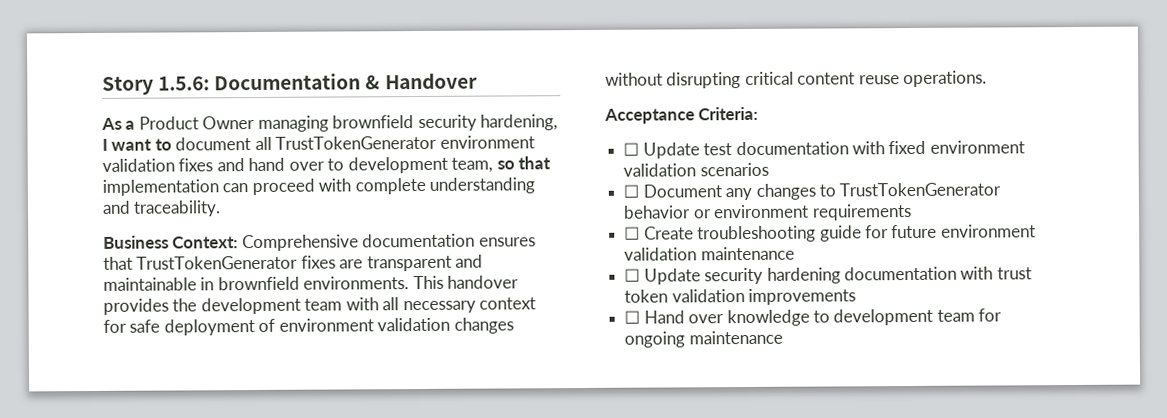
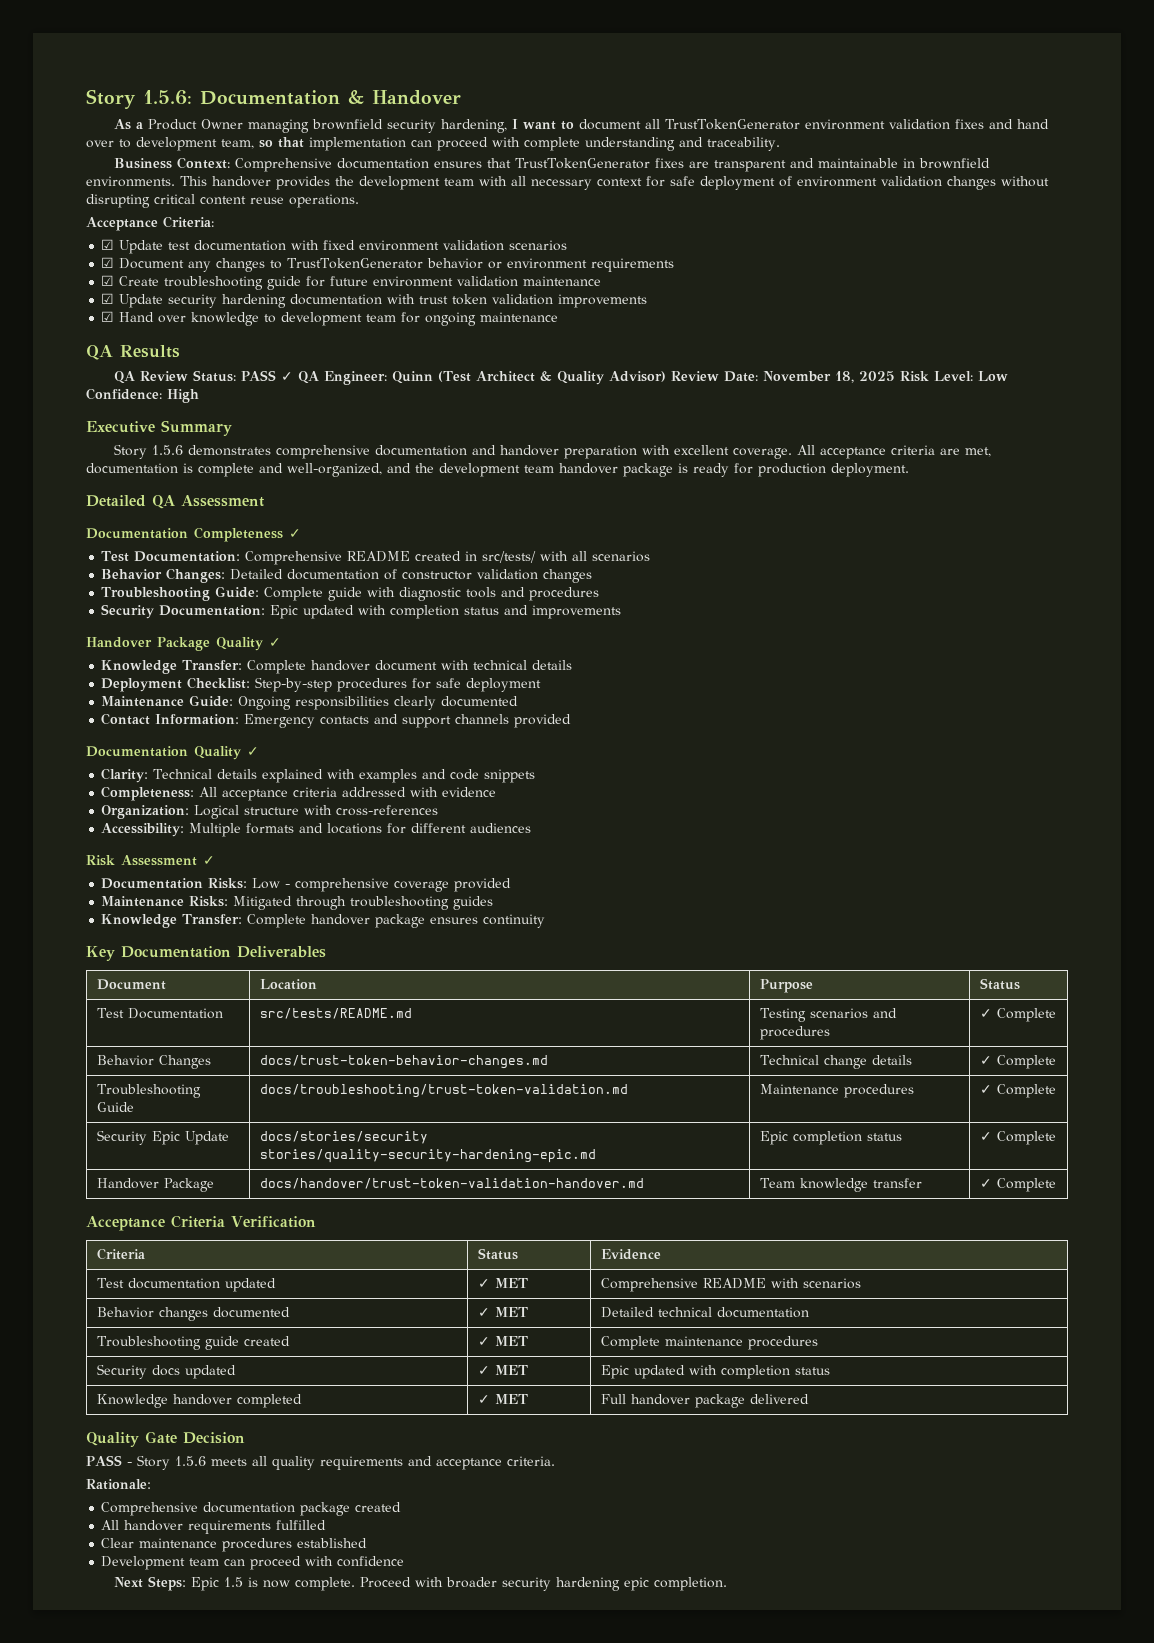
[623,142,640,156] ☐ -> [101,239,115,250] ☑
[623,184,640,198] ☐ -> [101,257,115,268] ☑
[624,226,641,240] ☐ -> [101,275,115,286] ☑
[624,268,641,282] ☐ -> [101,293,115,304] ☑
[624,310,641,324] ☐ -> [101,311,115,322] ☑
(783, 337) none -> [86,345,180,360] [113,370,1009,385] [86,388,199,403] [86,420,232,436] [113,444,991,459] [86,463,909,477] [86,495,264,509] [86,527,301,542] [101,551,651,565] [101,568,593,583] [101,586,600,601] [101,604,622,619] [86,637,281,651] [101,660,573,674] [101,677,542,692] [101,695,519,710] [101,713,572,728] [86,746,259,760] [101,768,536,783] [101,786,497,801] [101,805,439,819] [101,823,532,837] [86,855,215,866] [101,878,512,892] [101,896,494,910] [101,914,546,928] [86,946,326,961] [97,979,167,990] [260,979,318,990] [760,979,814,993] [980,978,1021,990] [97,1008,224,1019] [260,1008,413,1019] [760,1008,898,1022] [760,1026,831,1040] [980,1008,1057,1022] [97,1055,212,1069] [260,1055,549,1069] [760,1055,913,1069] [980,1055,1057,1069] [97,1084,202,1098] [97,1102,135,1112] [260,1084,629,1098] [760,1084,915,1098] [980,1084,1057,1098] [97,1130,230,1145] [260,1131,429,1144] [260,1149,597,1163] [760,1131,903,1145] [980,1131,1057,1145] [97,1178,215,1192] [260,1178,645,1189] [760,1178,923,1192] [980,1178,1057,1192] [86,1215,316,1231] [97,1248,146,1260] [478,1248,519,1260] [601,1249,662,1260] [97,1278,277,1292] [478,1278,529,1288] [601,1278,862,1292] [97,1307,291,1321] [478,1307,529,1317] [601,1307,810,1318] [97,1336,291,1350] [478,1336,529,1346] [601,1336,819,1350] [97,1364,237,1379] [478,1365,529,1375] [601,1365,831,1379] [97,1394,303,1408] [478,1394,529,1404] [601,1394,810,1408] [86,1431,245,1447] [86,1455,555,1470] [86,1479,151,1490] [101,1502,402,1516] [101,1520,327,1534] [101,1538,368,1552] [101,1556,405,1570] [113,1576,727,1591] // QA Results // QA Review Status: PASS ✓ QA Engineer: Quinn (Test Architect & Quality Advisor) Review Date: November 18, 2025 Risk Level: Low Confidence: High // Executive Summary // Story 1.5.6 demonstrates comprehensive documentation and handover preparation with excellent coverage. All acceptance criteria are met, documentation is complete and well-organized, and the development team handover package is ready for production deployment. // Detailed QA Assessment // Documentation Completeness ✓ // Test Documentation: Comprehensive README created in src/tests/ with all scenarios // Behavior Changes: Detailed documentation of constructor validation changes // Troubleshooting Guide: Complete guide with diagnostic tools and procedures // Security Documentation: Epic updated with completion status and improvements // Handover Package Quality ✓ // Knowledge Transfer: Complete handover document with technical details // Deployment Checklist: Step-by-step procedures for safe deployment // Maintenance Guide: Ongoing responsibilities clearly documented // Contact Information: Emergency contacts and support channels provided // Documentation Quality ✓ // Clarity: Technical details explained with examples and code snippets // Completeness: All acceptance criteria addressed with evidence // Organization: Logical structure with cross-references // Accessibility: Multiple formats and locations for different audiences // Risk Assessment ✓ // Documentation Risks: Low - comprehensive coverage provided // Maintenance Risks: Mitigated through troubleshooting guides // Knowledge Transfer: Complete handover package ensures continuity // Key Documentation Deliverables // Document | Location | Purpose | Status // Test Documentation | src/tests/README.md | Testing scenarios and procedures | ✓ Complete // Behavior Changes | docs/trust-token-behavior-changes.md | Technical change details | ✓ Complete // Troubleshooting Guide | docs/troubleshooting/trust-token-validation.md | Maintenance procedures | ✓ Complete // Security Epic Update | docs/stories/security stories/quality-security-hardening-epic.md | Epic completion status | ✓ Complete // Handover Package | docs/handover/trust-token-validation-handover.md | Team knowledge transfer | ✓ Complete // Acceptance Criteria Verification // Criteria | Status | Evidence // Test documentation updated | ✓ MET | Comprehensive README with scenarios // Behavior changes documented | ✓ MET | Detailed technical documentation // Troubleshooting guide created | ✓ MET | Complete maintenance procedures // Security docs updated | ✓ MET | Epic updated with completion status // Knowledge handover completed | ✓ MET | Full handover package delivered // Quality Gate Decision // PASS - Story 1.5.6 meets all quality requirements and acceptance criteria. // Rationale: // Comprehensive documentation package created // All handover requirements fulfilled // Clear maintenance procedures established // Development team can proceed with confidence // Next Steps: Epic 1.5 is now complete. Proceed with broader security hardening epic completion.

